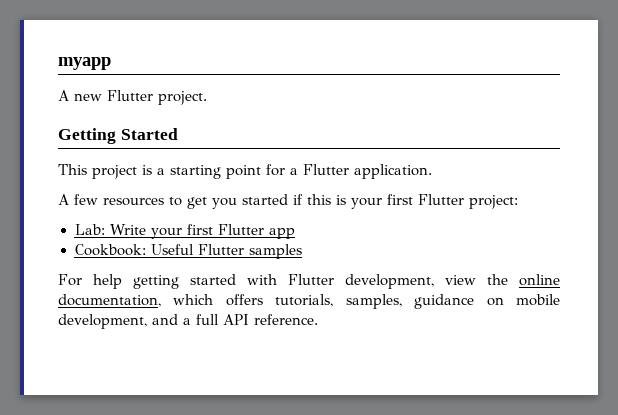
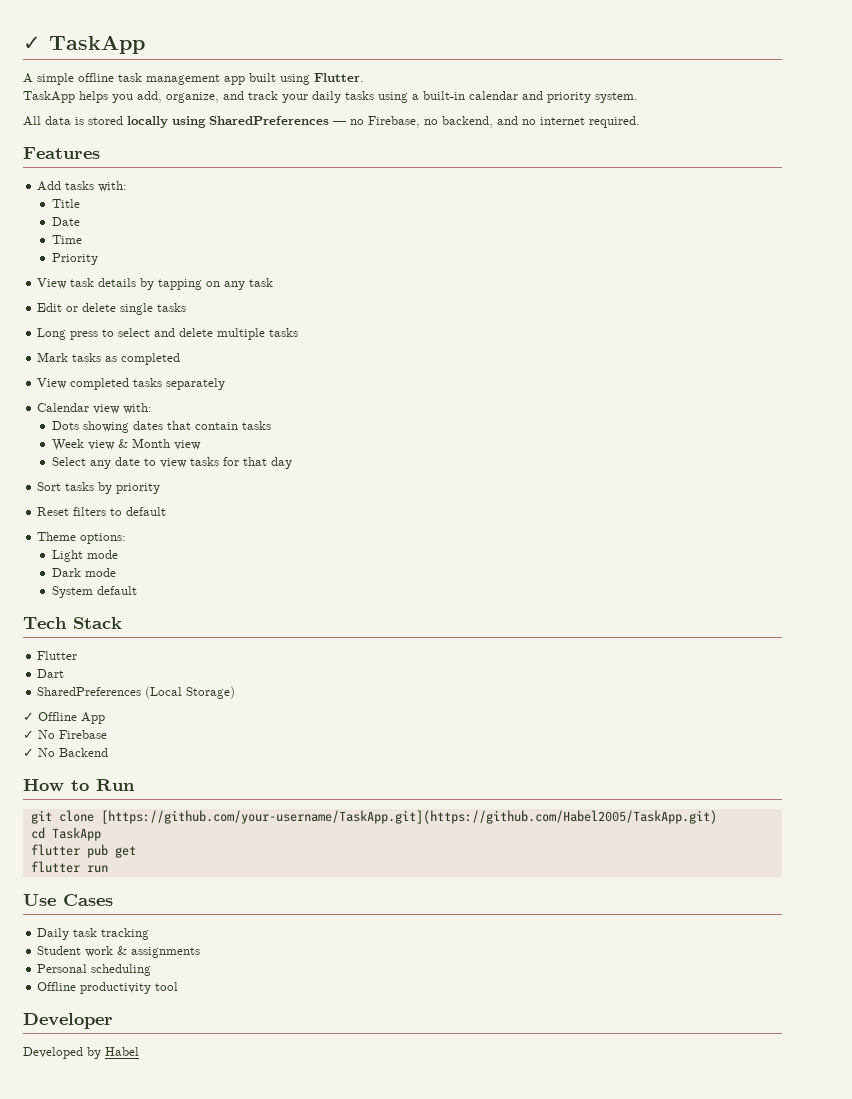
[58,57,111,70] [58,90,207,105] [58,128,178,144] [58,164,432,179] [58,194,518,209] [74,224,296,239] [74,244,302,259] [58,274,560,289] [58,294,560,309] [58,314,318,329] myapp // A new Flutter project. // Getting Started // This project is a starting point for a Flutter application. // A few resources to get you started if this is your first Flutter project: // Lab: Write your first Flutter app // Cookbook: Useful Flutter samples // For help getting started with Flutter development, view the online documentation, which offers tutorials, samples, guidance on mobile development, and a full API reference. -> [23,35,145,54] [23,73,364,85] [23,91,638,103] [23,116,640,128] [23,147,100,159] [37,181,128,192] [51,199,80,208] [51,217,80,226] [51,235,82,244] [51,253,98,265] [37,278,274,290] [37,303,187,315] [37,328,299,340] [37,352,181,365] [37,378,226,390] [37,403,153,414] [51,421,271,433] [51,438,201,451] [51,457,292,469] [37,482,161,494] [37,507,167,516] [37,532,127,544] [51,550,118,562] [51,568,116,577] [51,586,137,598] [23,617,122,629] [37,651,78,660] [37,669,65,678] [37,686,236,699] [23,712,105,724] [23,730,107,739] [23,748,108,757] [23,779,135,791] [30,810,717,824] [30,827,101,841] [30,844,136,858] [30,861,108,873] [23,894,113,906] [37,928,150,940] [37,946,201,958] [37,964,152,976] [37,982,179,994] [23,1013,113,1029] [23,1047,139,1059] ✓ TaskApp // A simple offline task management app built using Flutter. // TaskApp helps you add, organize, and track your daily tasks using a built-in calendar and priority system. // All data is stored locally using SharedPreferences — no Firebase, no backend, and no internet required. // Features // Add tasks with: // Title // Date // Time // Priority // View task details by tapping on any task // Edit or delete single tasks // Long press to select and delete multiple tasks // Mark tasks as completed // View completed tasks separately // Calendar view with: // Dots showing dates that contain tasks // Week view & Month view // Select any date to view tasks for that day // Sort tasks by priority // Reset filters to default // Theme options: // Light mode // Dark mode // System default // Tech Stack // Flutter // Dart // SharedPreferences (Local Storage) // ✓ Offline App // ✓ No Firebase // ✓ No Backend // How to Run // git clone [https://github.com/your-username/TaskApp.git](https://github.com/Habel2005/TaskApp.git) // cd TaskApp // flutter pub get // flutter run // Use Cases // Daily task tracking // Student work & assignments // Personal scheduling // Offline productivity tool // Developer // Developed by Habel

